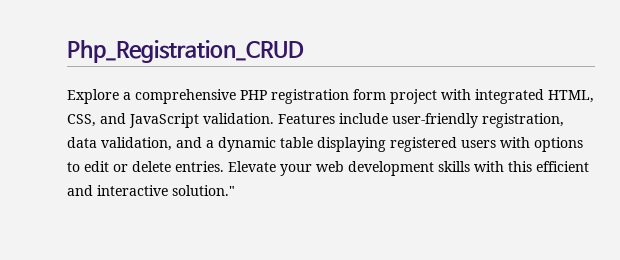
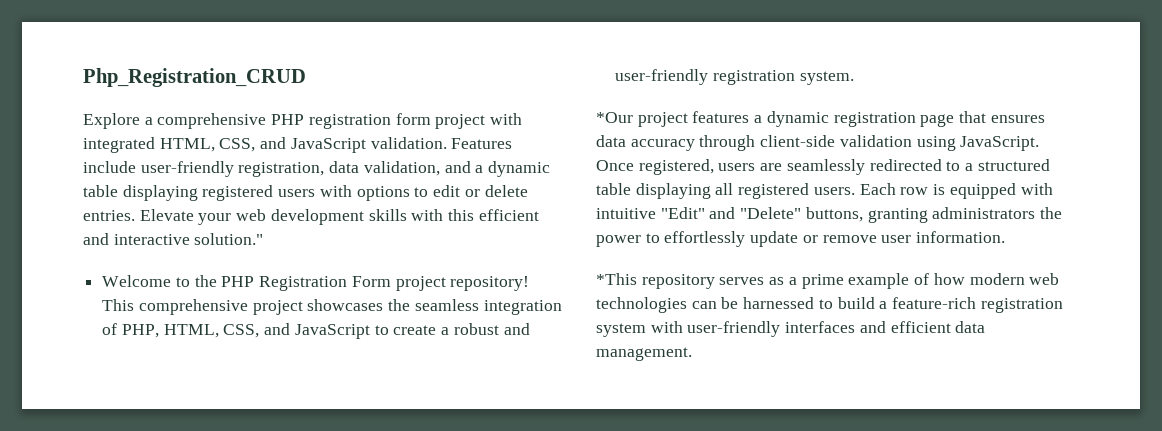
(235, 190) none -> [102,275,530,291] [102,299,562,315] [102,323,530,339] [615,69,854,85] [596,111,1045,127] [596,135,1040,151] [596,159,1050,175] [596,183,1053,199] [596,207,1063,223] [596,231,1006,247] [596,273,1060,289] [596,297,1063,313] [596,321,986,337] [596,347,692,361] // Welcome to the PHP Registration Form project repository! This comprehensive project showcases the seamless integration of PHP, HTML, CSS, and JavaScript to create a robust and user-friendly registration system. // *Our project features a dynamic registration page that ensures data accuracy through client-side validation using JavaScript. Once registered, users are seamlessly redirected to a structured table displaying all registered users. Each row is equipped with intuitive "Edit" and "Delete" buttons, granting administrators the power to effortlessly update or remove user information. // *This repository serves as a prime example of how modern web technologies can be harnessed to build a feature-rich registration system with user-friendly interfaces and efficient data management.

